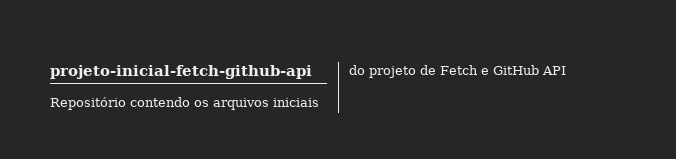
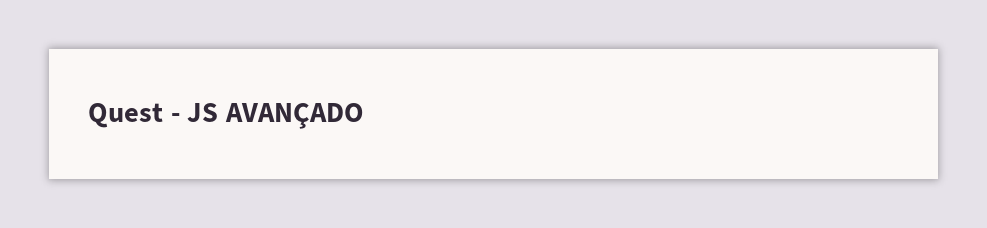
[50,65,312,79] [50,97,319,110] [349,65,566,78] projeto-inicial-fetch-github-api // Repositório contendo os arquivos iniciais do projeto de Fetch e GitHub API -> [88,103,365,129] Quest - JS AVANÇADO

